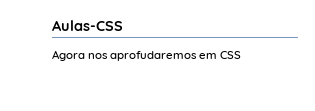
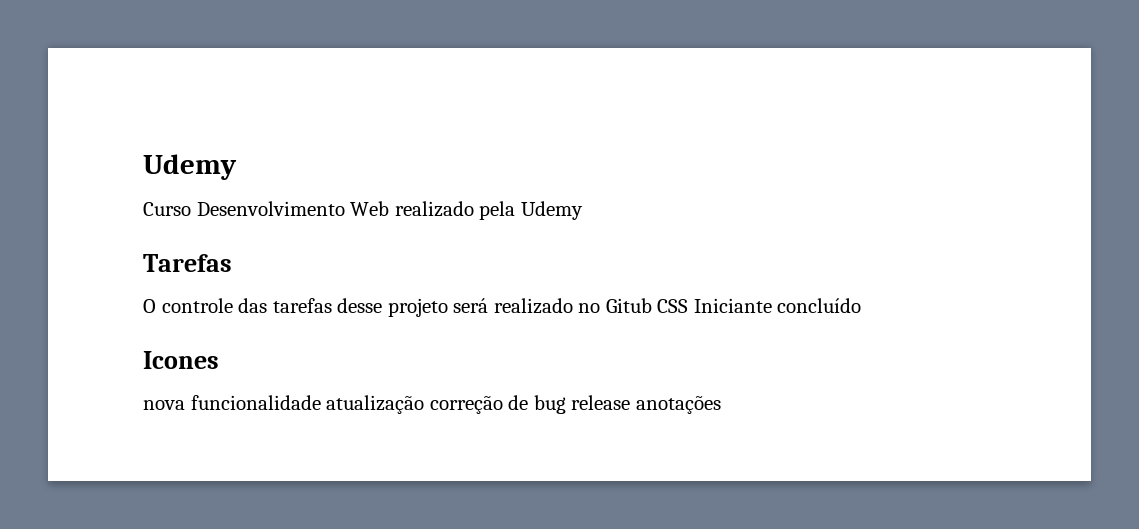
[52,20,123,31] [52,50,242,61] Aulas-CSS // Agora nos aprofudaremos em CSS -> [143,154,237,180] [143,201,583,220] [143,254,232,272] [143,298,862,317] [143,351,219,369] [143,395,721,414] Udemy // Curso Desenvolvimento Web realizado pela Udemy // Tarefas // O controle das tarefas desse projeto será realizado no Gitub CSS Iniciante concluído // Icones // nova funcionalidade atualização correção de bug release anotações

